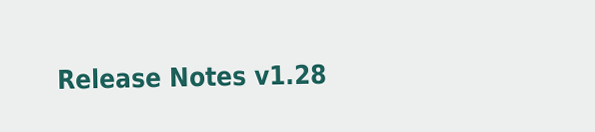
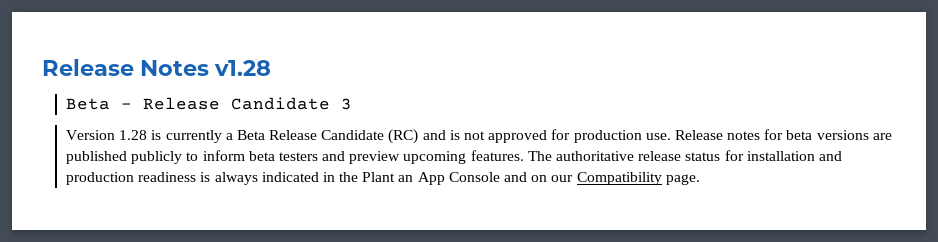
(327, 74) none -> [65,97,352,110] [65,129,892,144] [65,150,842,164] [65,172,700,185] // Beta - Release Candidate 3 // Version 1.28 is currently a Beta Release Candidate (RC) and is not approved for production use. Release notes for beta versions are published publicly to inform beta testers and preview upcoming features. The authoritative release status for installation and production readiness is always indicated in the Plant an App Console and on our Compatibility page.

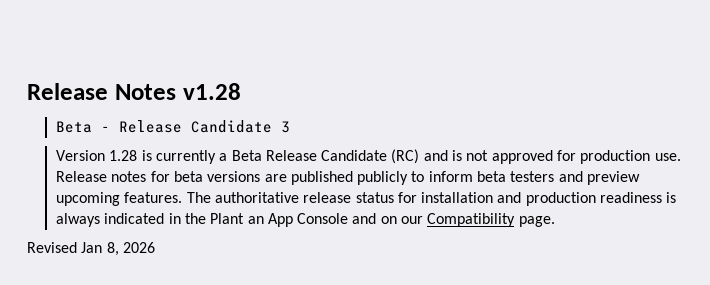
(700, 179) none -> [27,242,155,256] // Revised Jan 8, 2026

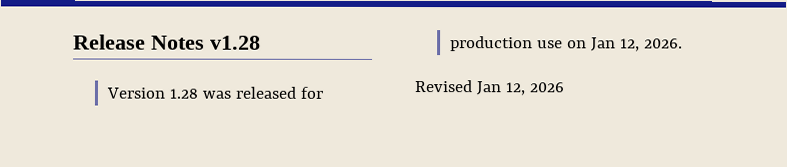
[55,120,290,133] [55,149,681,164] [55,171,641,185] [55,192,677,206] [55,213,555,227] Beta - Release Candidate 3 // Version 1.28 is currently a Beta Release Candidate (RC) and is not approved for production use. Release notes for beta versions are published publicly to inform beta testers and preview upcoming features. The authoritative release status for installation and production readiness is always indicated in the Plant an App Console and on our Compatibility page. -> [105,86,323,99] [449,36,683,52] Version 1.28 was released for production use on Jan 12, 2026.
[106,242,119,256] 8, -> [504,82,526,96] 12,

